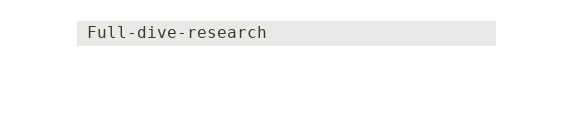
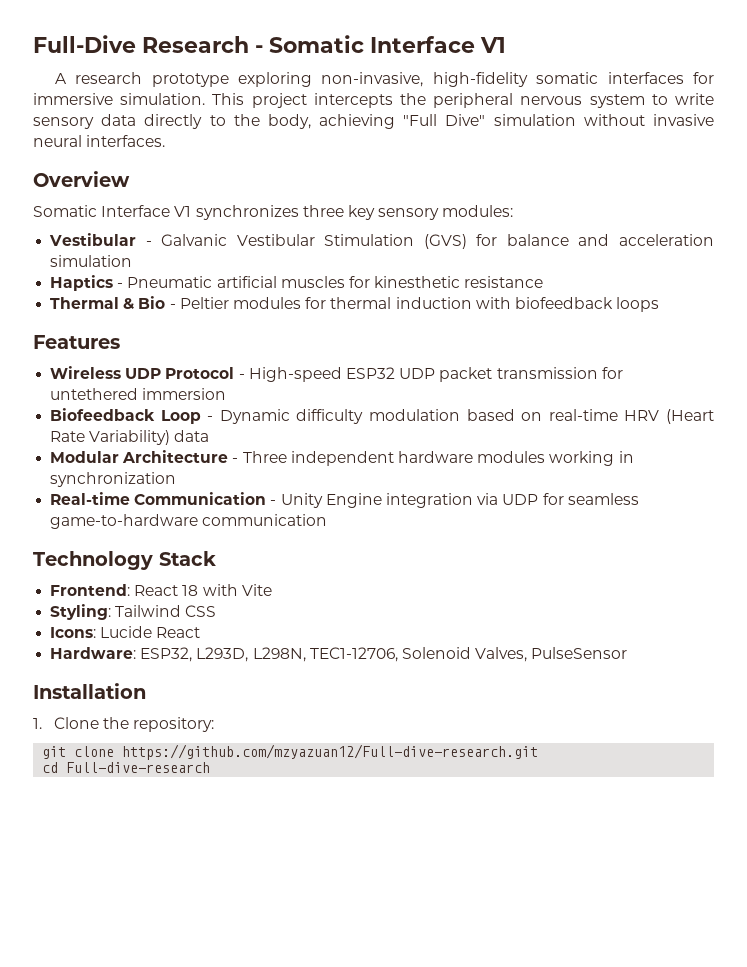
(87, 32) none -> [33,35,506,53] [54,72,714,87] [33,93,714,108] [33,114,714,129] [33,135,166,147] [33,171,130,187] [33,205,514,220] [49,233,714,249] [50,255,133,267] [50,275,544,291] [50,296,660,312] [33,335,120,349] [50,366,623,382] [50,388,227,400] [50,408,715,424] [50,430,210,445] [50,450,634,466] [50,472,177,487] [50,492,639,508] [50,514,328,529] [33,551,216,570] [50,584,272,596] [50,604,217,620] [50,626,201,638] [50,647,628,662] [33,683,146,699] [33,717,215,732] [42,744,539,760] [42,762,59,773] Full-Dive Research - Somatic Interface V1 // A research prototype exploring non-invasive, high-fidelity somatic interfaces for immersive simulation. This project intercepts the peripheral nervous system to write sensory data directly to the body, achieving "Full Dive" simulation without invasive neural interfaces. // Overview // Somatic Interface V1 synchronizes three key sensory modules: // Vestibular - Galvanic Vestibular Stimulation (GVS) for balance and acceleration simulation // Haptics - Pneumatic artificial muscles for kinesthetic resistance // Thermal & Bio - Peltier modules for thermal induction with biofeedback loops // Features // Wireless UDP Protocol - High-speed ESP32 UDP packet transmission for untethered immersion // Biofeedback Loop - Dynamic difficulty modulation based on real-time HRV (Heart Rate Variability) data // Modular Architecture - Three independent hardware modules working in synchronization // Real-time Communication - Unity Engine integration via UDP for seamless game-to-hardware communication // Technology Stack // Frontend: React 18 with Vite // Styling: Tailwind CSS // Icons: Lucide React // Hardware: ESP32, L293D, L298N, TEC1-12706, Solenoid Valves, PulseSensor // Installation // 1. Clone the repository: // git clone https://github.com/mzyazuan12/Full-dive-research.git // cd

